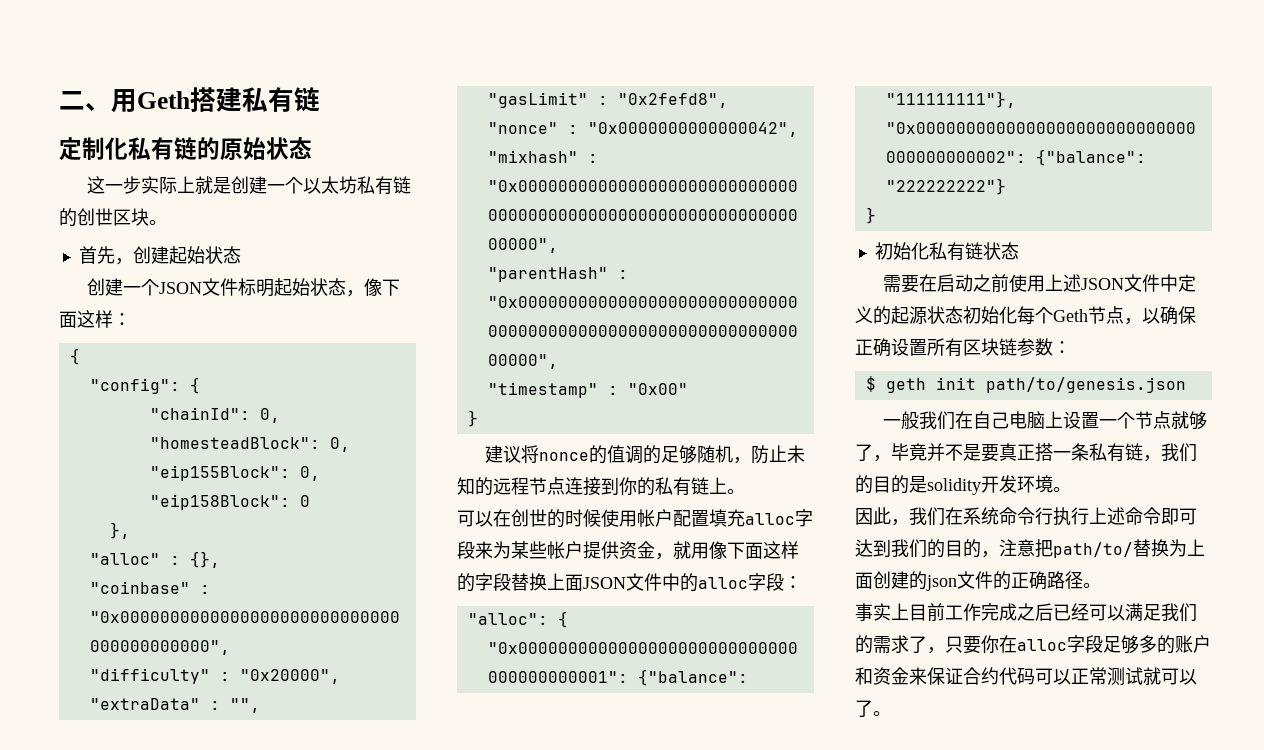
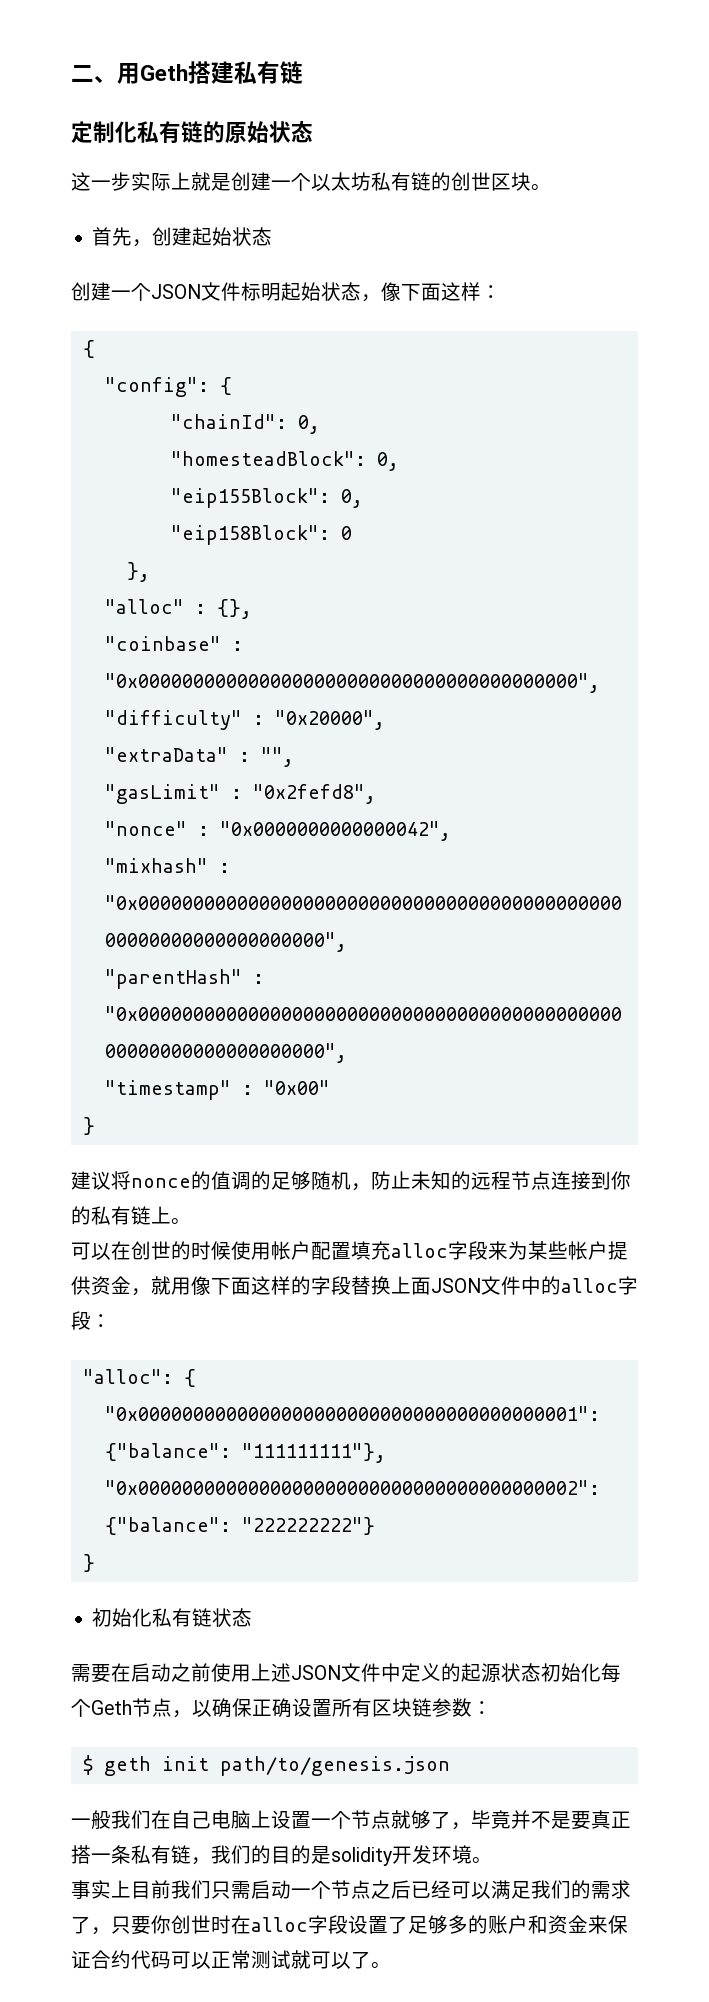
[855,507,1197,526] [855,539,1205,558] [855,571,1101,591] [855,603,1017,621] 因此，我们在系统命令行执行上述命令即可达到我们的目的，注意把path/to/替换为上面创建的json文件的正确路径。 // 事实上目前工作完成 -> [71,1880,371,1899] 事实上目前我们只需启动一个节点
(999, 644) none -> [171,1915,231,1934] 创世时
(1103, 644) none -> [348,1915,408,1934] 设置了

